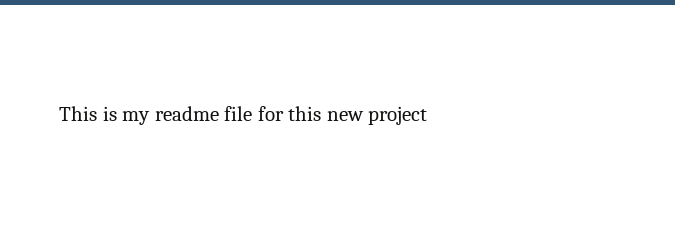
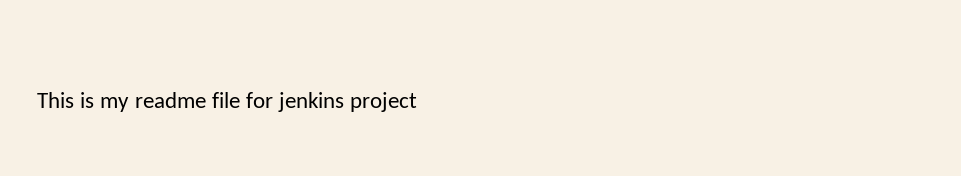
[288,106,364,121] this new -> [278,92,345,112] jenkins

